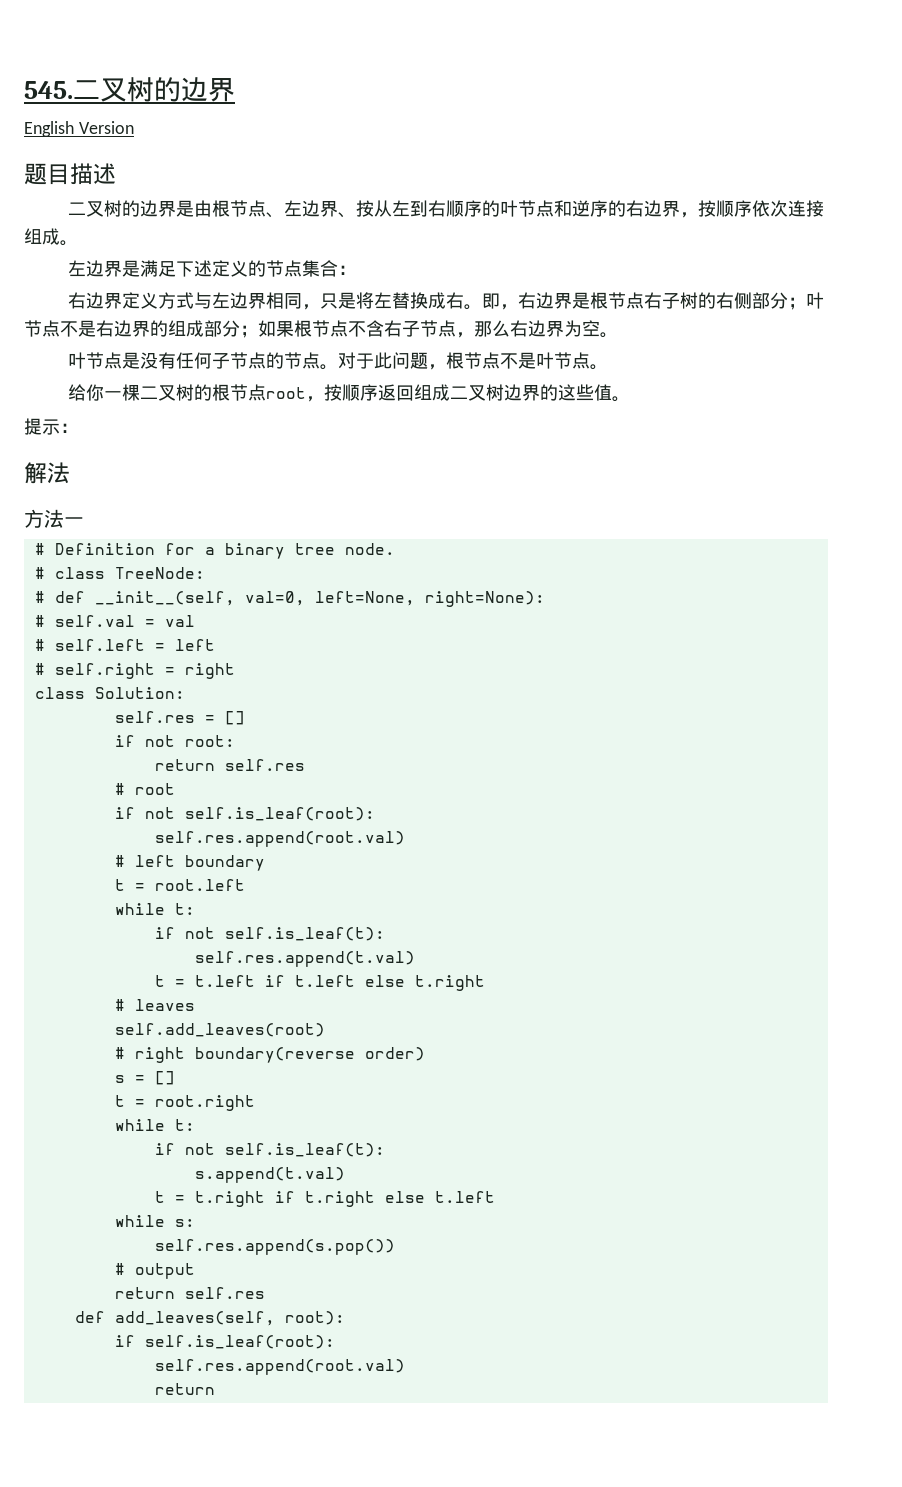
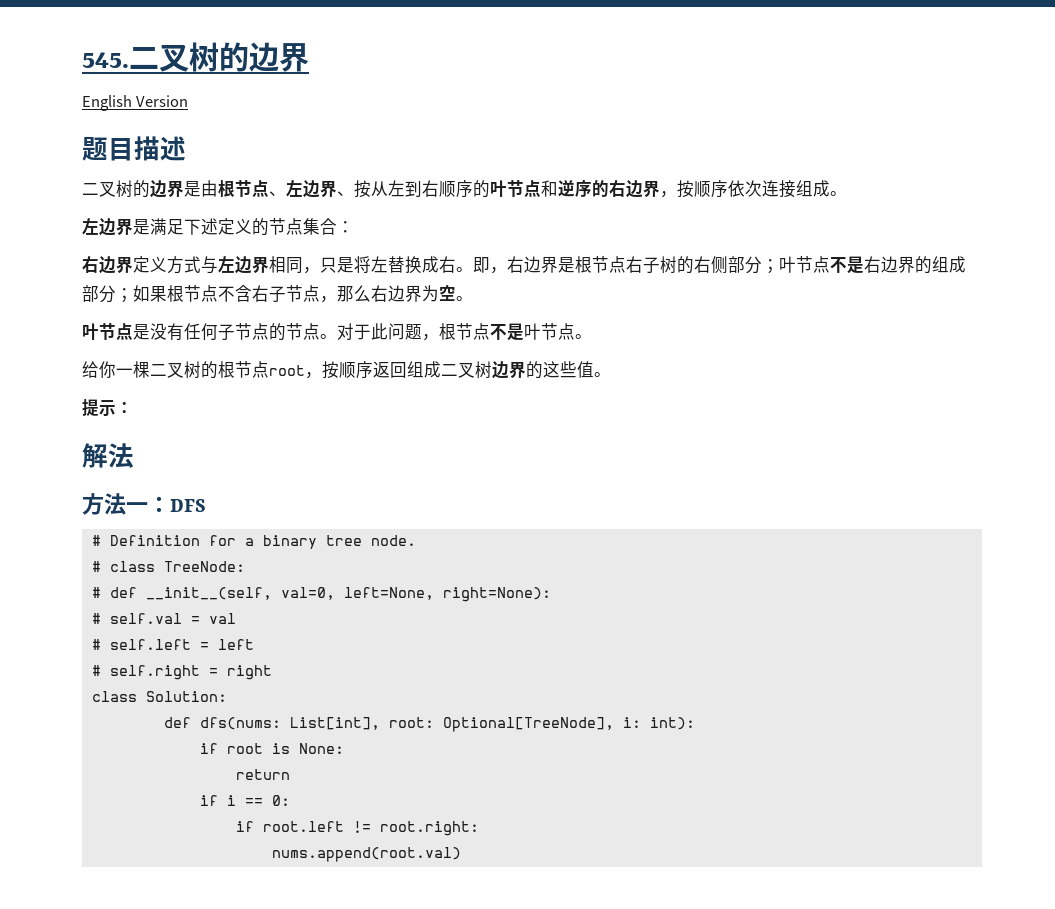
(84, 521) none -> [148,496,206,512] ：DFS
[114,711,245,725] [114,735,235,747] [154,759,305,771] [114,783,175,795] [114,807,375,821] [154,831,405,847] [114,855,265,871] [114,879,245,891] [114,903,195,915] [154,927,385,941] [194,951,415,967] [154,975,485,991] [114,999,195,1011] [114,1023,325,1037] [114,1047,425,1063] [114,1071,175,1085] [114,1095,255,1111] [114,1119,195,1131] [154,1143,385,1157] [194,1167,345,1183] [154,1191,495,1207] [114,1215,195,1227] [154,1239,395,1255] [114,1263,195,1279] [114,1287,265,1299] [74,1311,345,1326] [114,1335,335,1349] [154,1359,405,1375] [154,1383,215,1395] self.res = [] // if not root: // return self.res // # root // if not self.is_leaf(root): // self.res.append(root.val) // # left boundary // t = root.left // while t: // if not self.is_leaf(t): // self.res.append(t.val) // t = t.left if t.left else t.right // # leaves // self.add_leaves(root) // # right boundary(reverse order) // s = [] // t = root.right // while t: // if not self.is_leaf(t): // s.append(t.val) // t = t.right if t.right else t.left // while s: // self.res.append(s.pop()) // # output // return self.res // def add_leaves(self, root): // if self.is_leaf(root): // self.res.append(root.val) // return -> [163,717,695,732] [199,743,344,754] [235,769,290,780] [199,795,290,806] [235,821,479,836] [271,847,461,862] def dfs(nums: List[int], root: Optional[TreeNode], i: int): // if root is None: // return // if i == 0: // if root.left != root.right: // nums.append(root.val)

